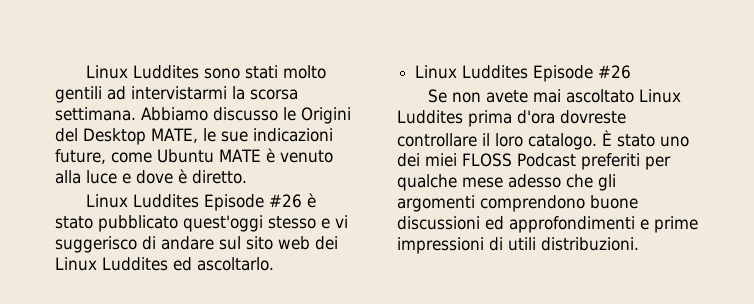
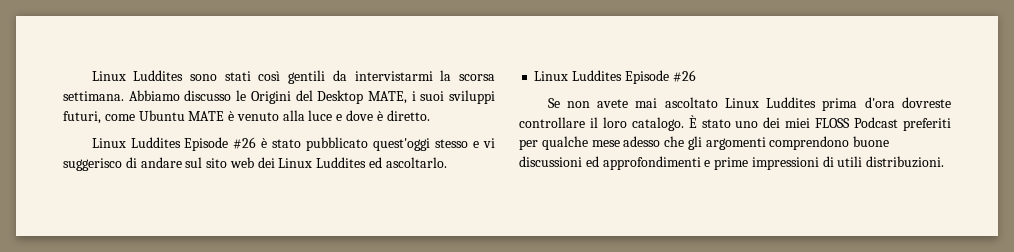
[282,65,326,79] [55,86,126,103] molto gentili ad -> [258,70,347,84] così gentili da
[202,128,333,142] [55,149,106,164] le sue indicazioni future, -> [411,90,495,104] [63,111,101,124] i suoi sviluppi futuri,

